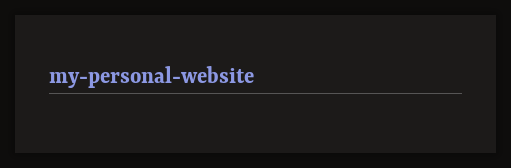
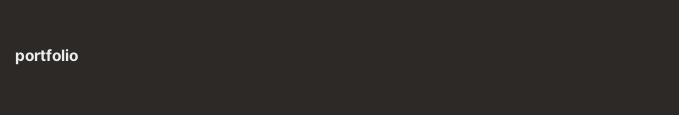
[49,66,254,88] my-personal-website -> [15,49,78,65] portfolio

